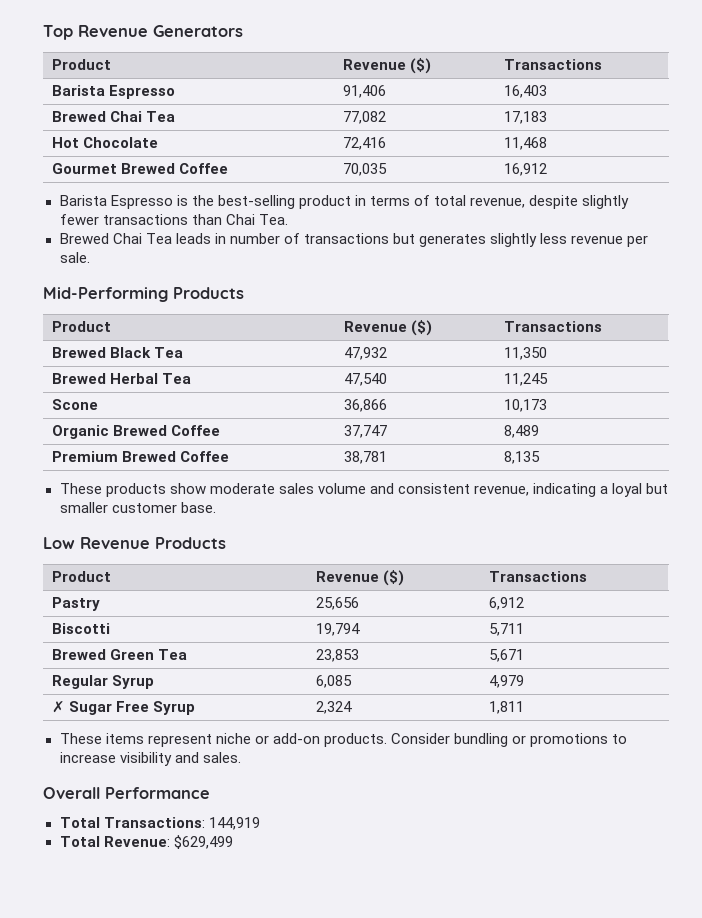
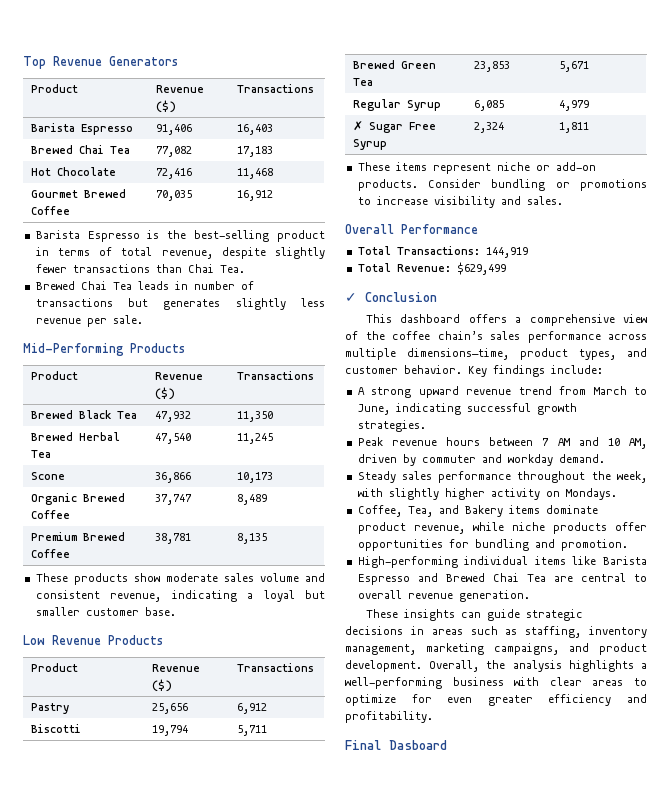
(233, 842) none -> [345,292,437,302] [366,314,647,326] [345,331,647,343] [345,348,647,360] [345,365,603,377] [357,386,647,398] [357,403,577,415] [357,420,426,432] [357,437,647,449] [357,454,605,466] [357,471,647,483] [357,488,617,500] [357,505,598,517] [357,522,647,534] [357,539,628,551] [357,556,647,568] [357,573,647,585] [357,590,530,602] [366,609,584,621] [345,626,647,638] [345,643,647,655] [345,660,647,672] [345,677,647,689] [345,694,647,706] [345,711,433,723] [345,740,447,750] // ✓ Conclusion // This dashboard offers a comprehensive view of the coffee chain’s sales performance across multiple dimensions—time, product types, and customer behavior. Key findings include: // A strong upward revenue trend from March to June, indicating successful growth strategies. // Peak revenue hours between 7 AM and 10 AM, driven by commuter and workday demand. // Steady sales performance throughout the week, with slightly higher activity on Mondays. // Coffee, Tea, and Bakery items dominate product revenue, while niche products offer opportunities for bundling and promotion. // High-performing individual items like Barista Espresso and Brewed Chai Tea are central to overall revenue generation. // These insights can guide strategic decisions in areas such as staffing, inventory management, marketing campaigns, and product development. Overall, the analysis highlights a well-performing business with clear areas to optimize for even greater efficiency and profitability. // Final Dasboard

